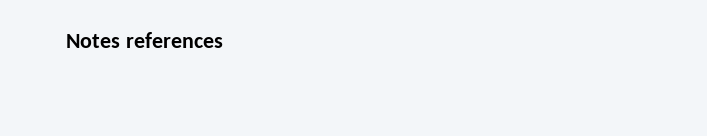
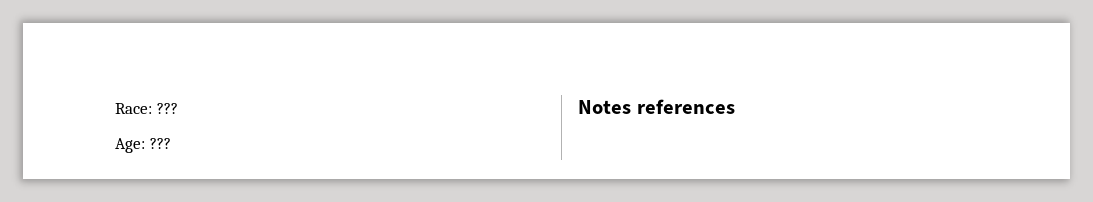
(66, 41) none -> [115,103,178,114] [115,138,171,153] Race: ??? // Age: ??? //

